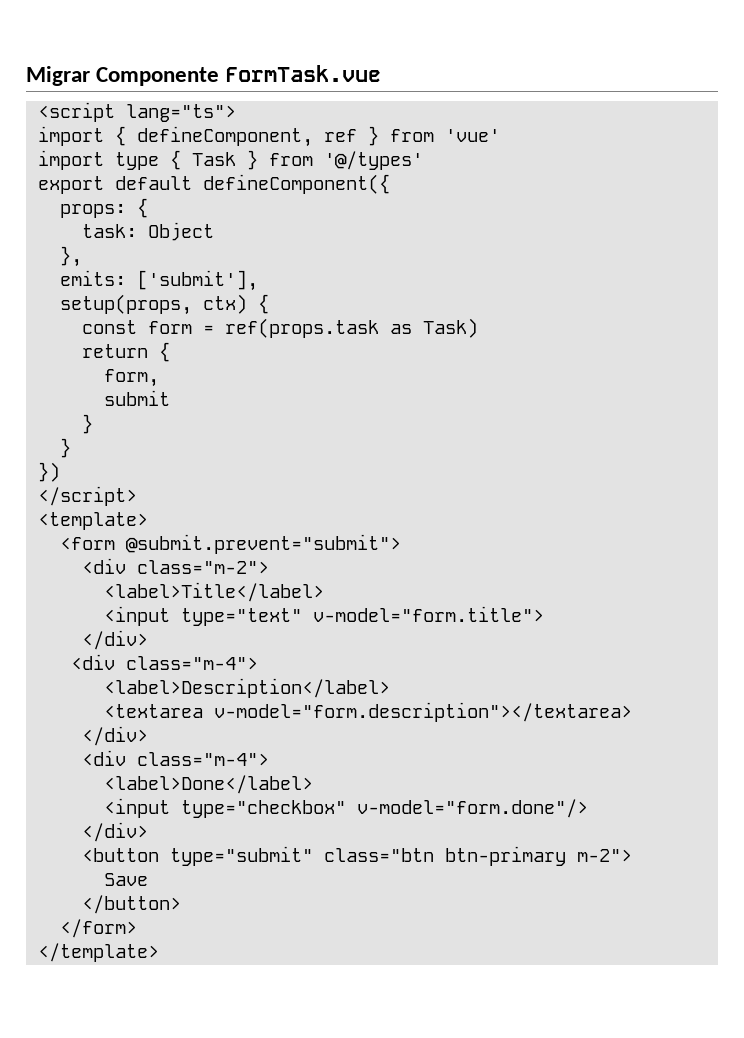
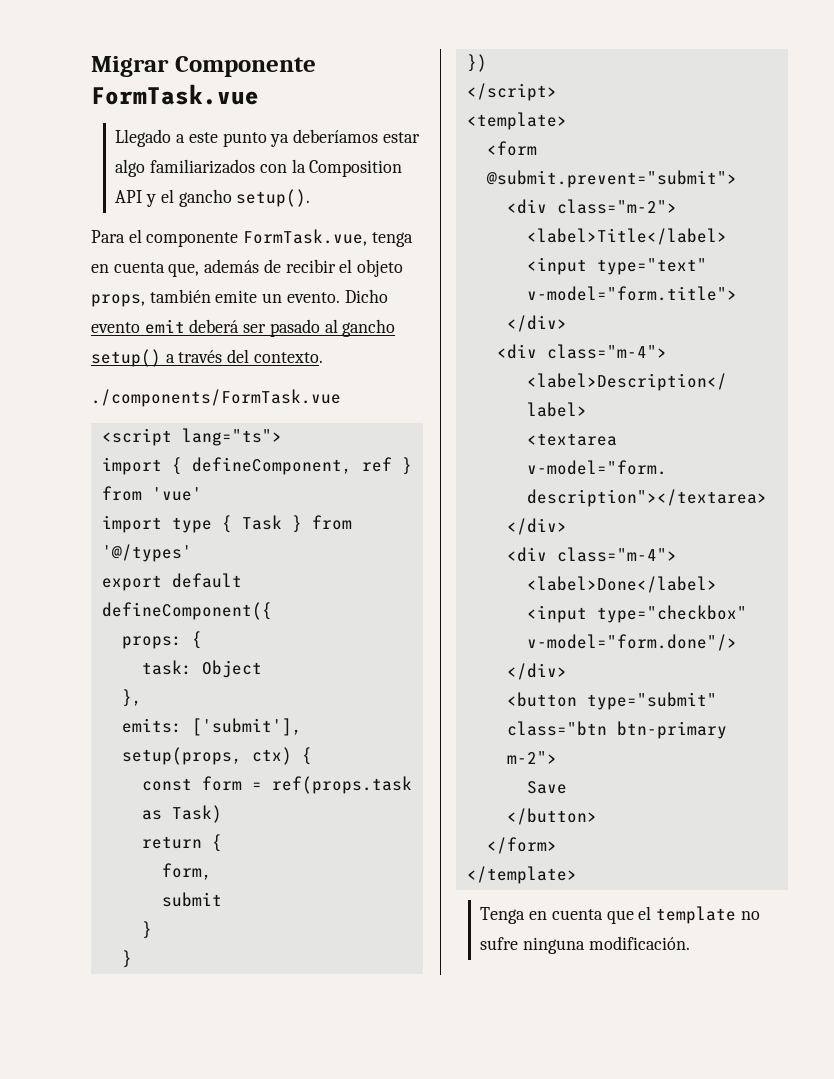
(382, 73) none -> [115,129,420,147] [115,159,403,177] [115,189,311,207] [91,229,413,247] [91,259,404,277] [91,289,388,307] [91,319,396,337] [91,349,323,367] [91,389,341,407] // Llegado a este punto ya deberíamos estar algo familiarizados con la Composition API y el gancho setup(). // Para el componente FormTask.vue, tenga en cuenta que, además de recibir el objeto props, también emite un evento. Dicho evento emit deberá ser pasado al gancho setup() a través del contexto. // ./components/FormTask.vue
(159, 952) none -> [480,906,760,924] [480,936,690,954] // Tenga en cuenta que el template no sufre ninguna modificación.

